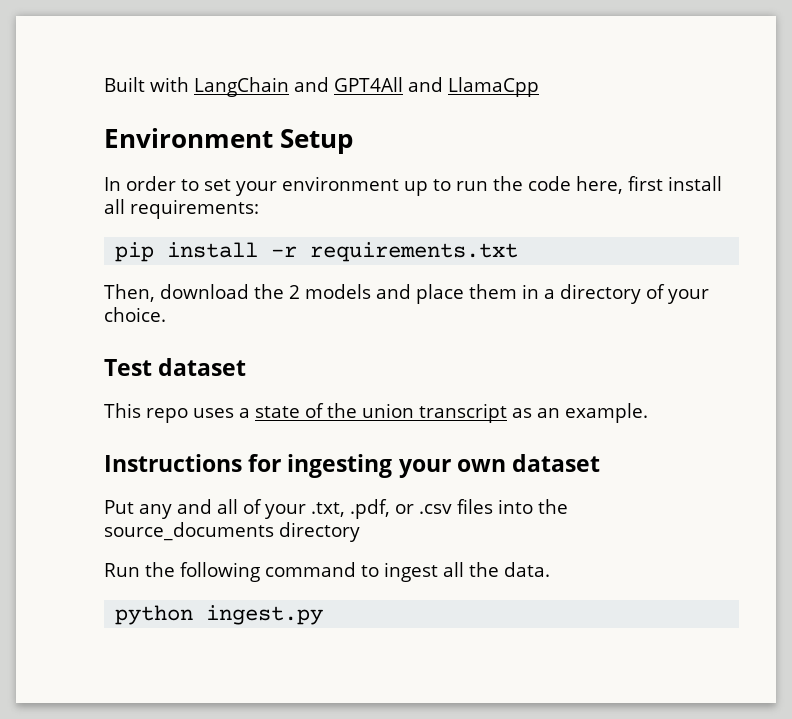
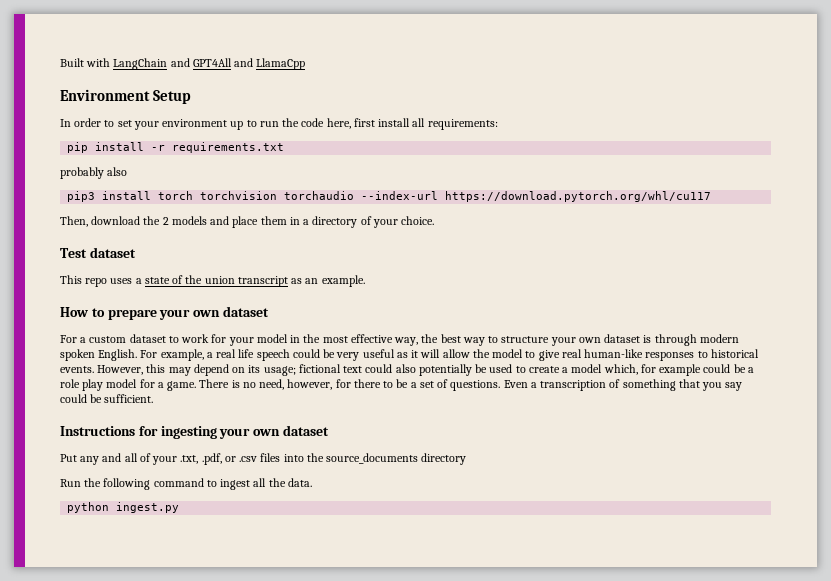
(519, 252) none -> [60,167,128,179] [67,191,712,202] // probably also // pip3 install torch torchvision torchaudio --index-url https://download.pytorch.org/whl/cu117
(648, 413) none -> [60,306,269,320] [60,334,739,346] [60,349,759,361] [60,364,754,376] [60,379,743,391] [60,394,154,403] // How to prepare your own dataset // For a custom dataset to work for your model in the most effective way, the best way to structure your own dataset is through modern spoken English. For example, a real life speech could be very useful as it will allow the model to give real human-like responses to historical events. However, this may depend on its usage; fictional text could also potentially be used to create a model which, for example could be a role play model for a game. There is no need, however, for there to be a set of questions. Even a transcription of something that you say could be sufficient.

